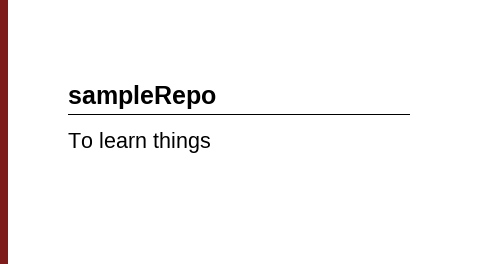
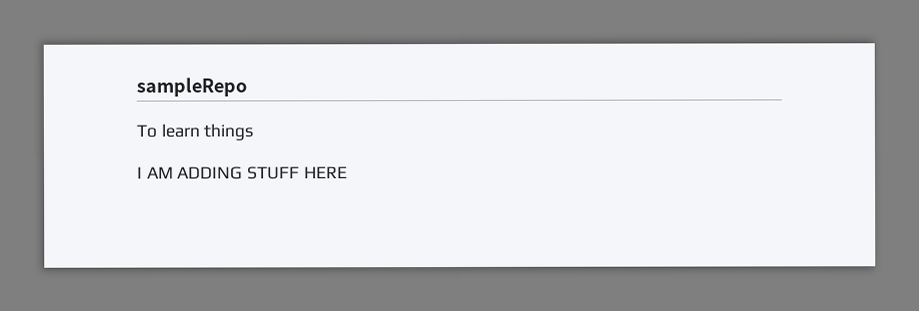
(211, 142) none -> [137,166,348,180] // I AM ADDING STUFF HERE

